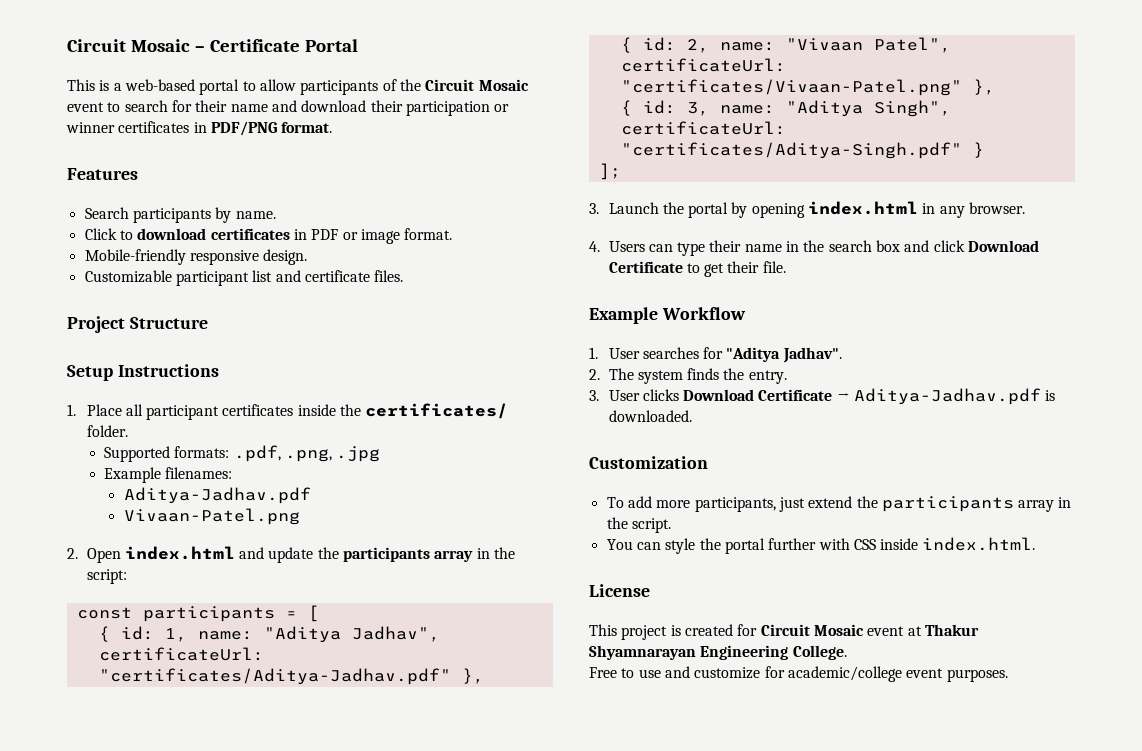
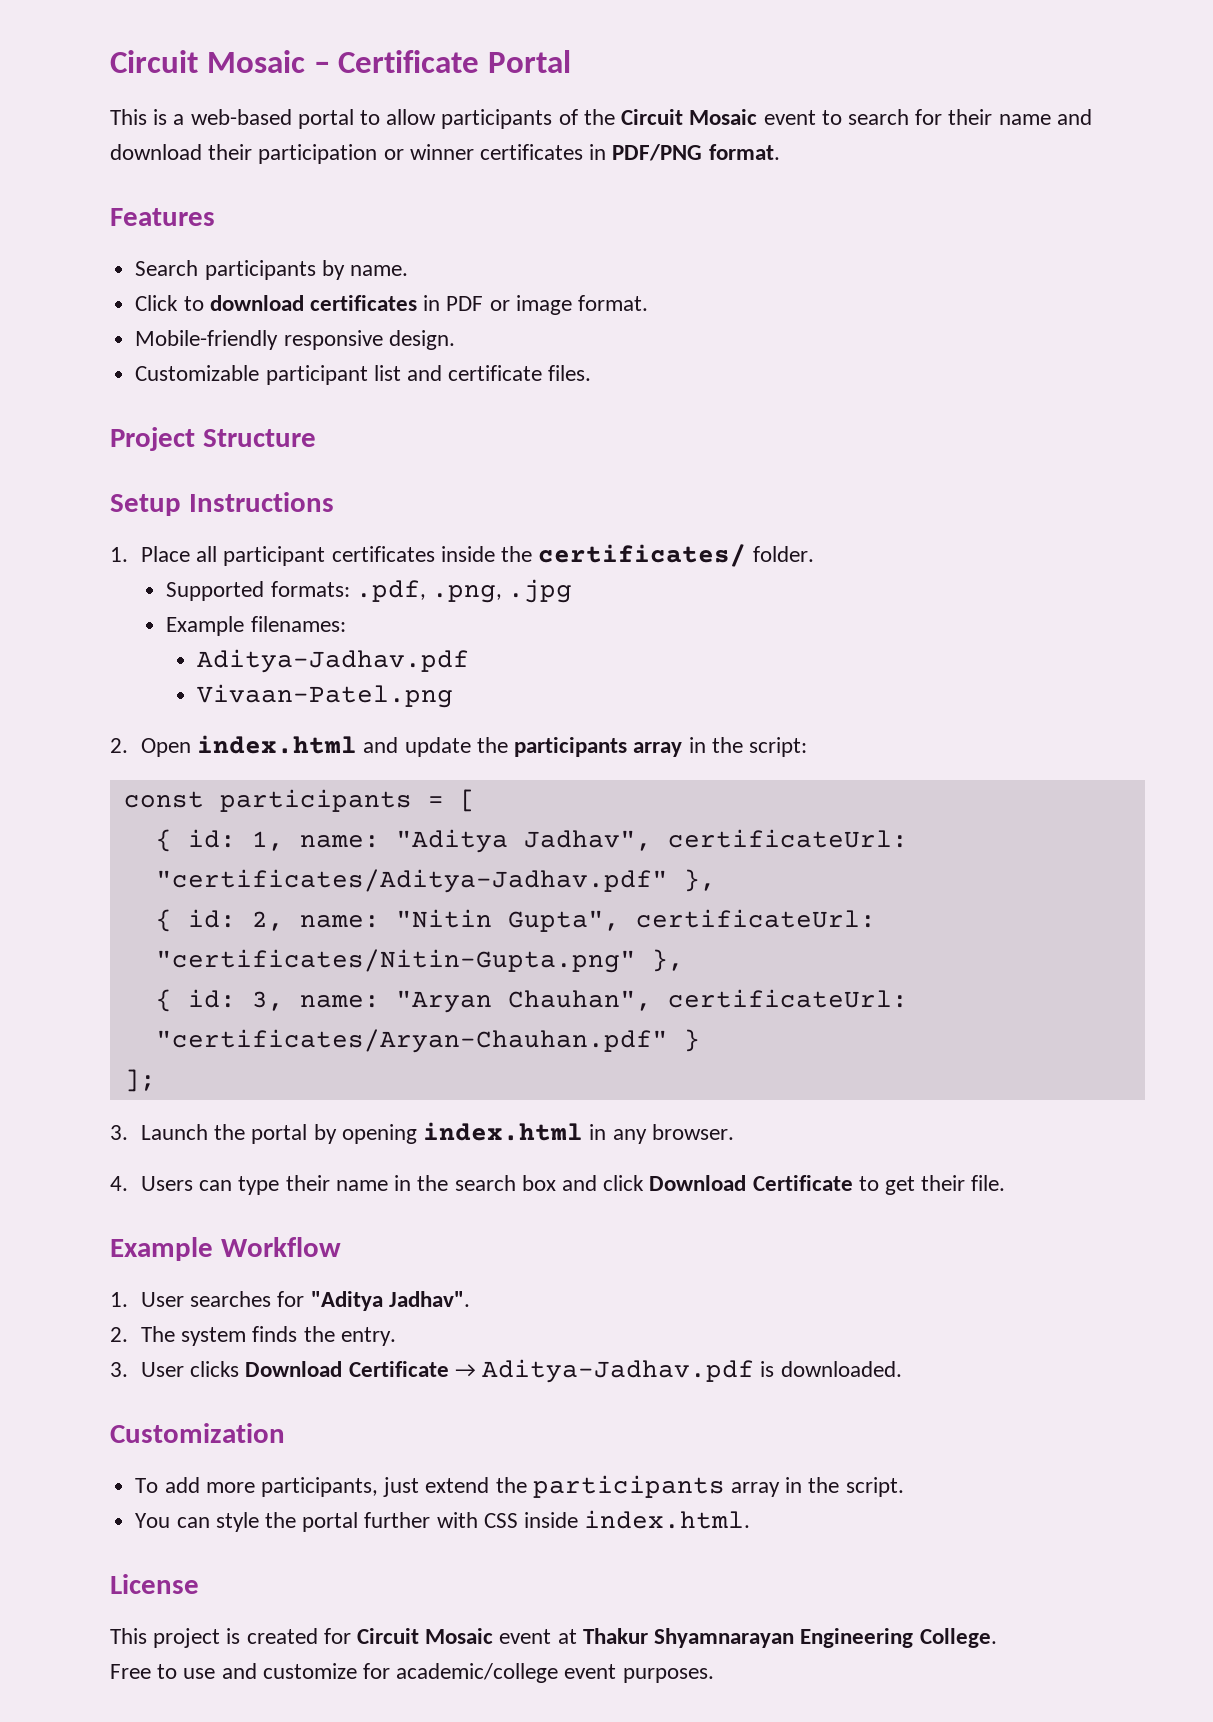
[785,37,951,53] [620,58,786,72] [620,79,962,96] "Vivaan Patel", certificateUrl: "certificates/Vivaan-Patel.png" -> [395,909,876,932] [155,949,636,973] "Nitin Gupta", certificateUrl: "certificates/Nitin-Gupta.png"
[785,100,951,117] [620,121,786,135] [620,142,962,159] "Aditya Singh", certificateUrl: "certificates/Aditya-Singh.pdf" -> [395,989,908,1013] [155,1029,668,1053] "Aryan Chauhan", certificateUrl: "certificates/Aryan-Chauhan.pdf"

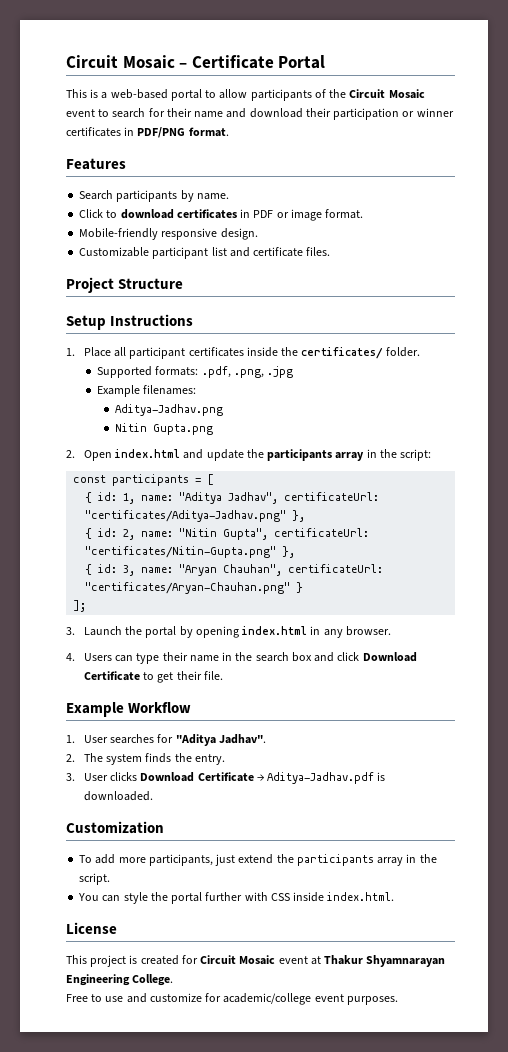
[197,649,470,673] [197,684,454,708] Aditya-Jadhav.pdf // Vivaan-Patel.png -> [114,404,223,416] [114,423,213,435] Aditya-Jadhav.png // Nitin Gupta.png
[155,869,668,893] "certificates/Aditya-Jadhav.pdf" -> [85,510,287,522] "certificates/Aditya-Jadhav.png"
[155,1029,668,1053] "certificates/Aryan-Chauhan.pdf" -> [85,582,291,594] "certificates/Aryan-Chauhan.png"

